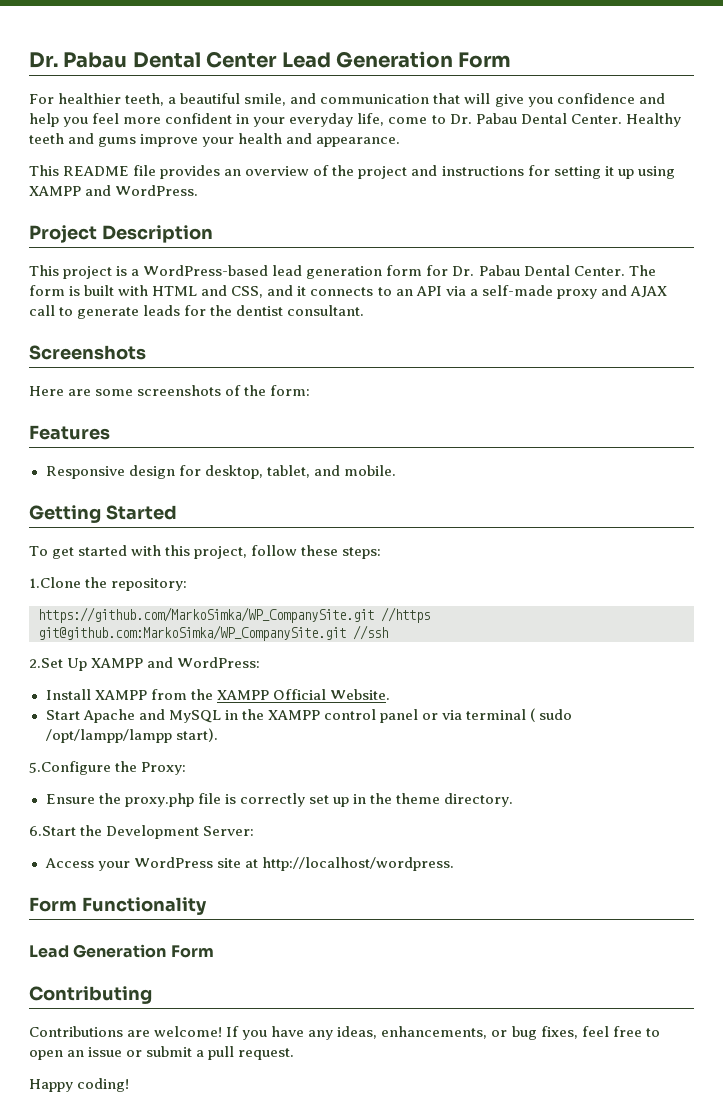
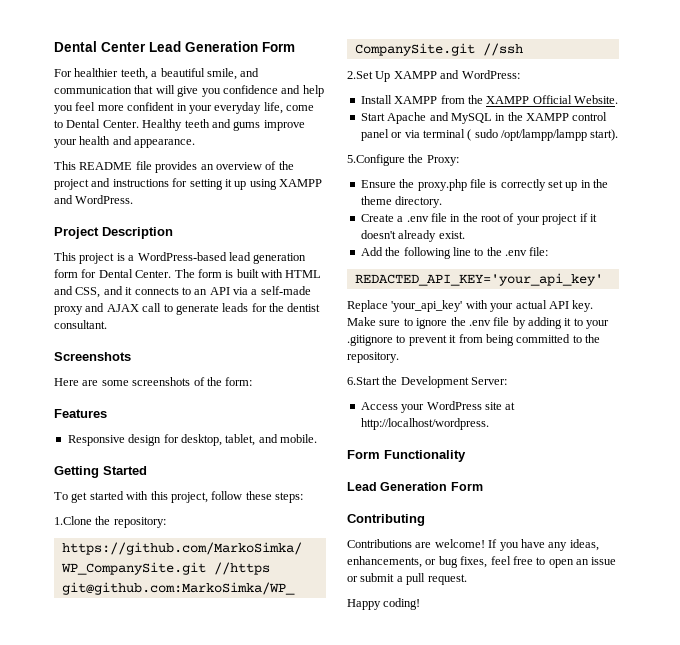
[29,52,128,68] Dr. Pabau -> (54, 46) none
[449,113,517,124] Dr. Pabau -> (63, 124) none
[452,265,520,276] Dr. Pabau -> (97, 273) none
(514, 800) none -> [360,213,597,225] [360,230,465,242] [360,247,549,259] [354,273,603,286] [347,300,594,312] [347,317,610,329] [347,334,600,346] [347,352,399,363] // Create a .env file in the root of your project if it doesn't already exist. // Add the following line to the .env file: // REDACTED_API_KEY='your_api_key' // Replace 'your_api_key' with your actual API key. Make sure to ignore the .env file by adding it to your .gitignore to prevent it from being committed to the repository.

